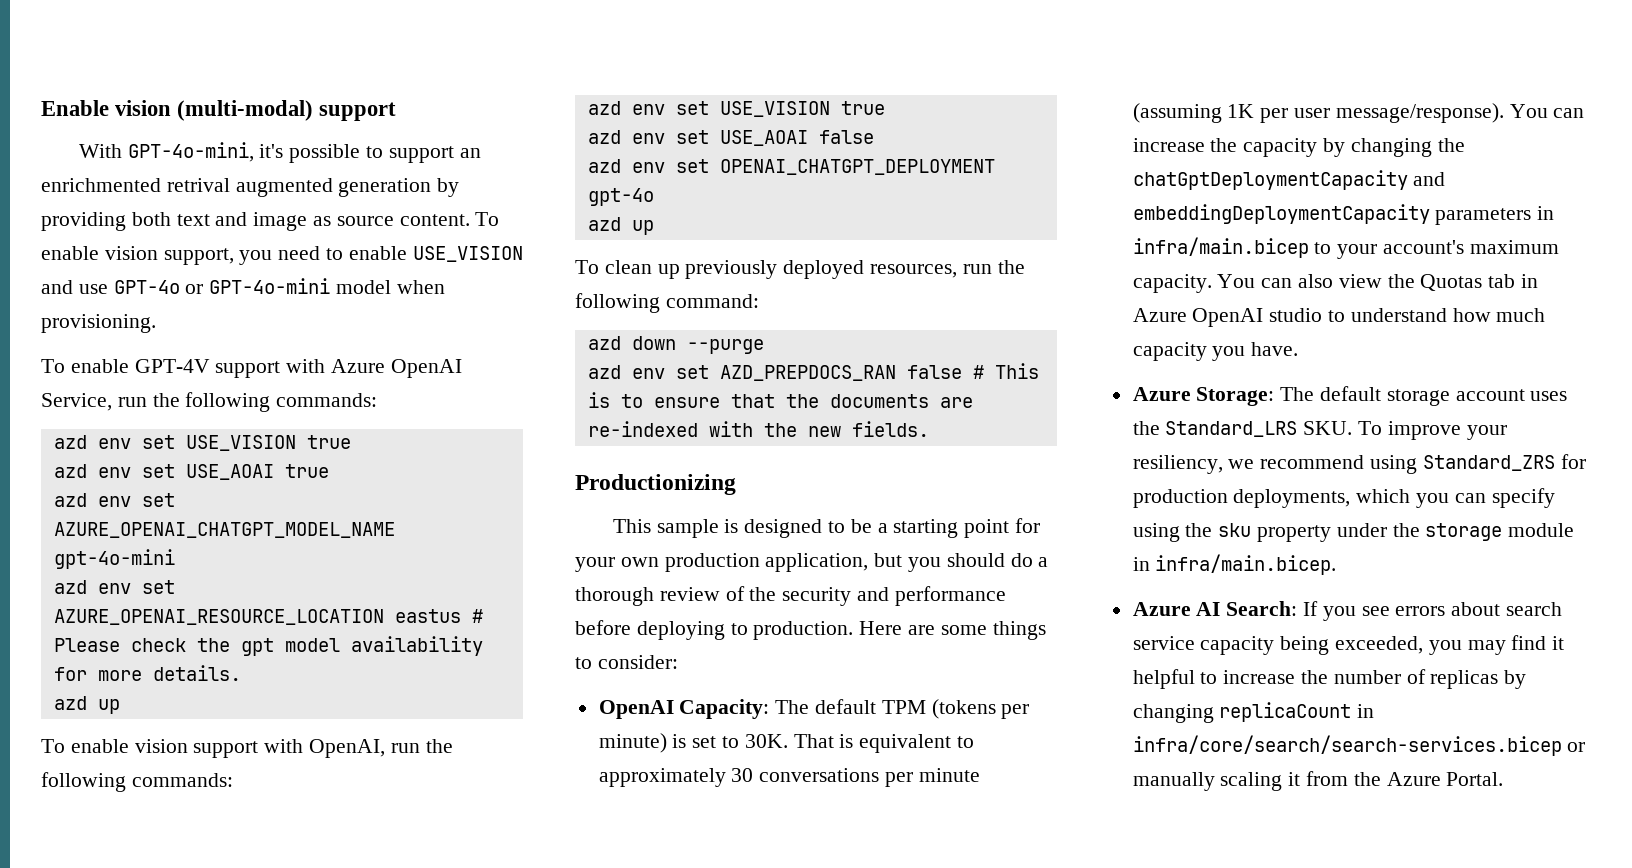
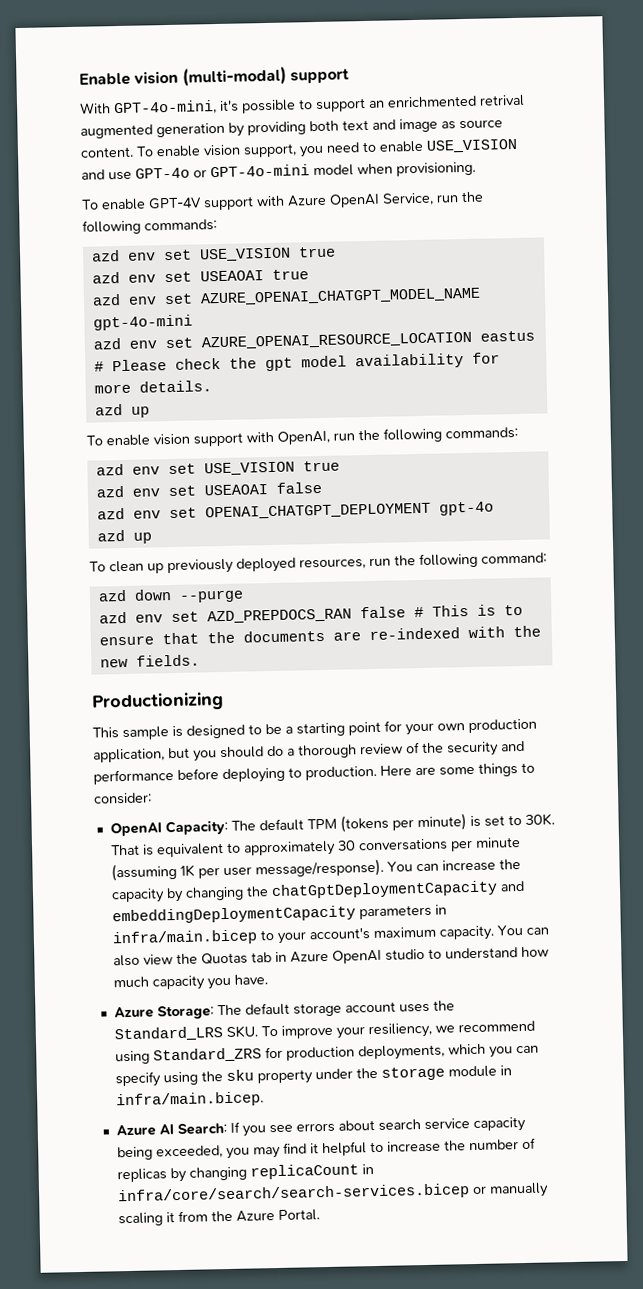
[185,464,274,480] USE_AOAI -> [199,270,264,282] USEAOAI
[719,130,808,146] USE_AOAI -> [203,484,268,496] USEAOAI

